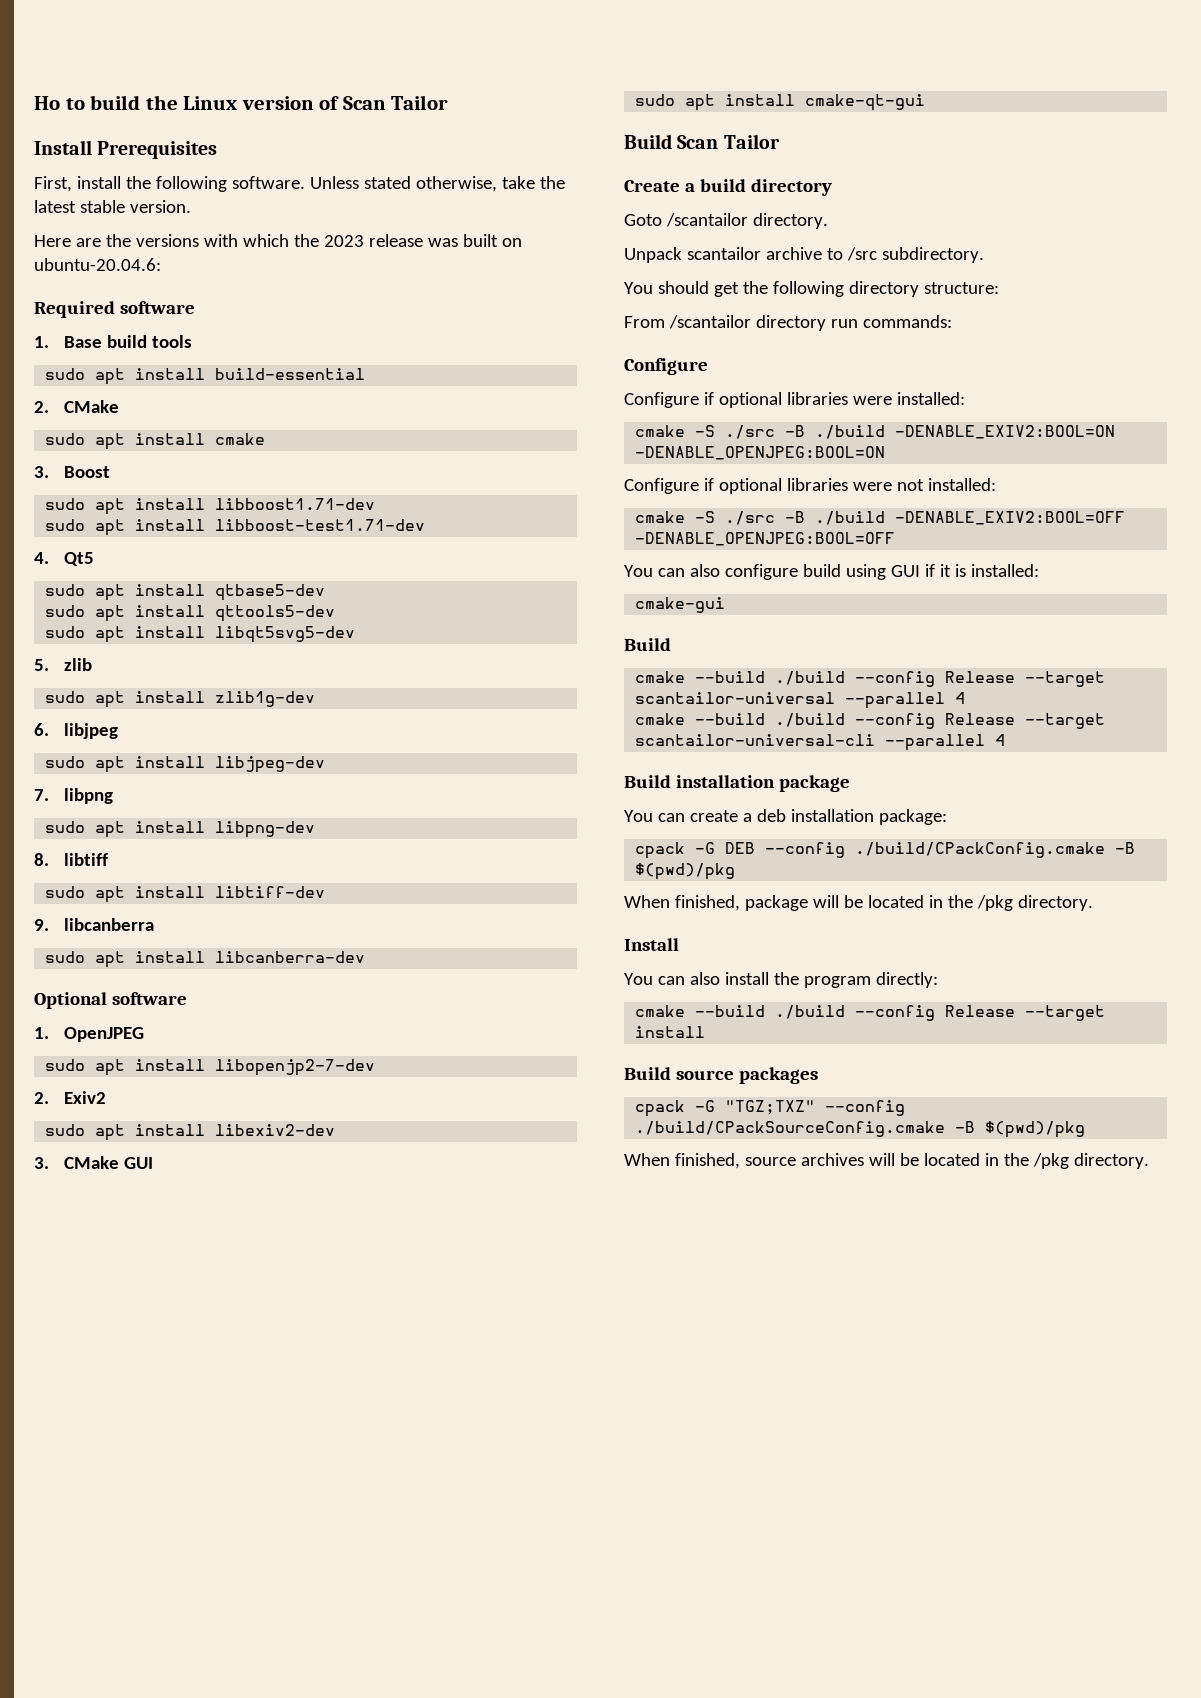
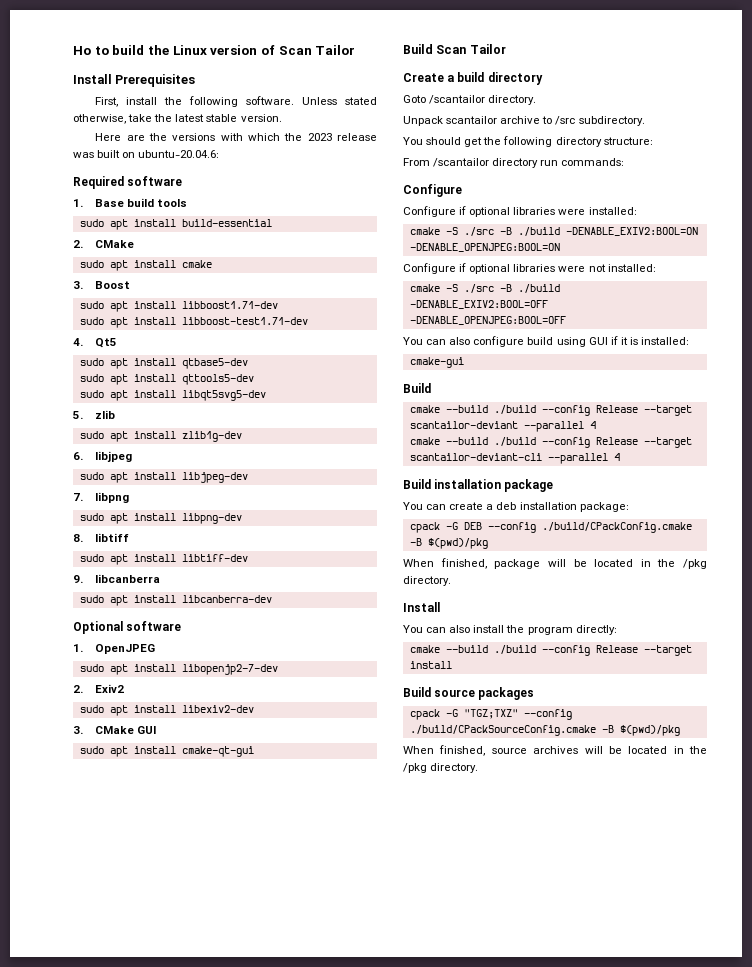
[635,692,836,704] scantailor-universal -> [409,421,518,429] scantailor-deviant
[635,734,876,746] scantailor-universal-cli -> [409,453,542,461] scantailor-deviant-cli

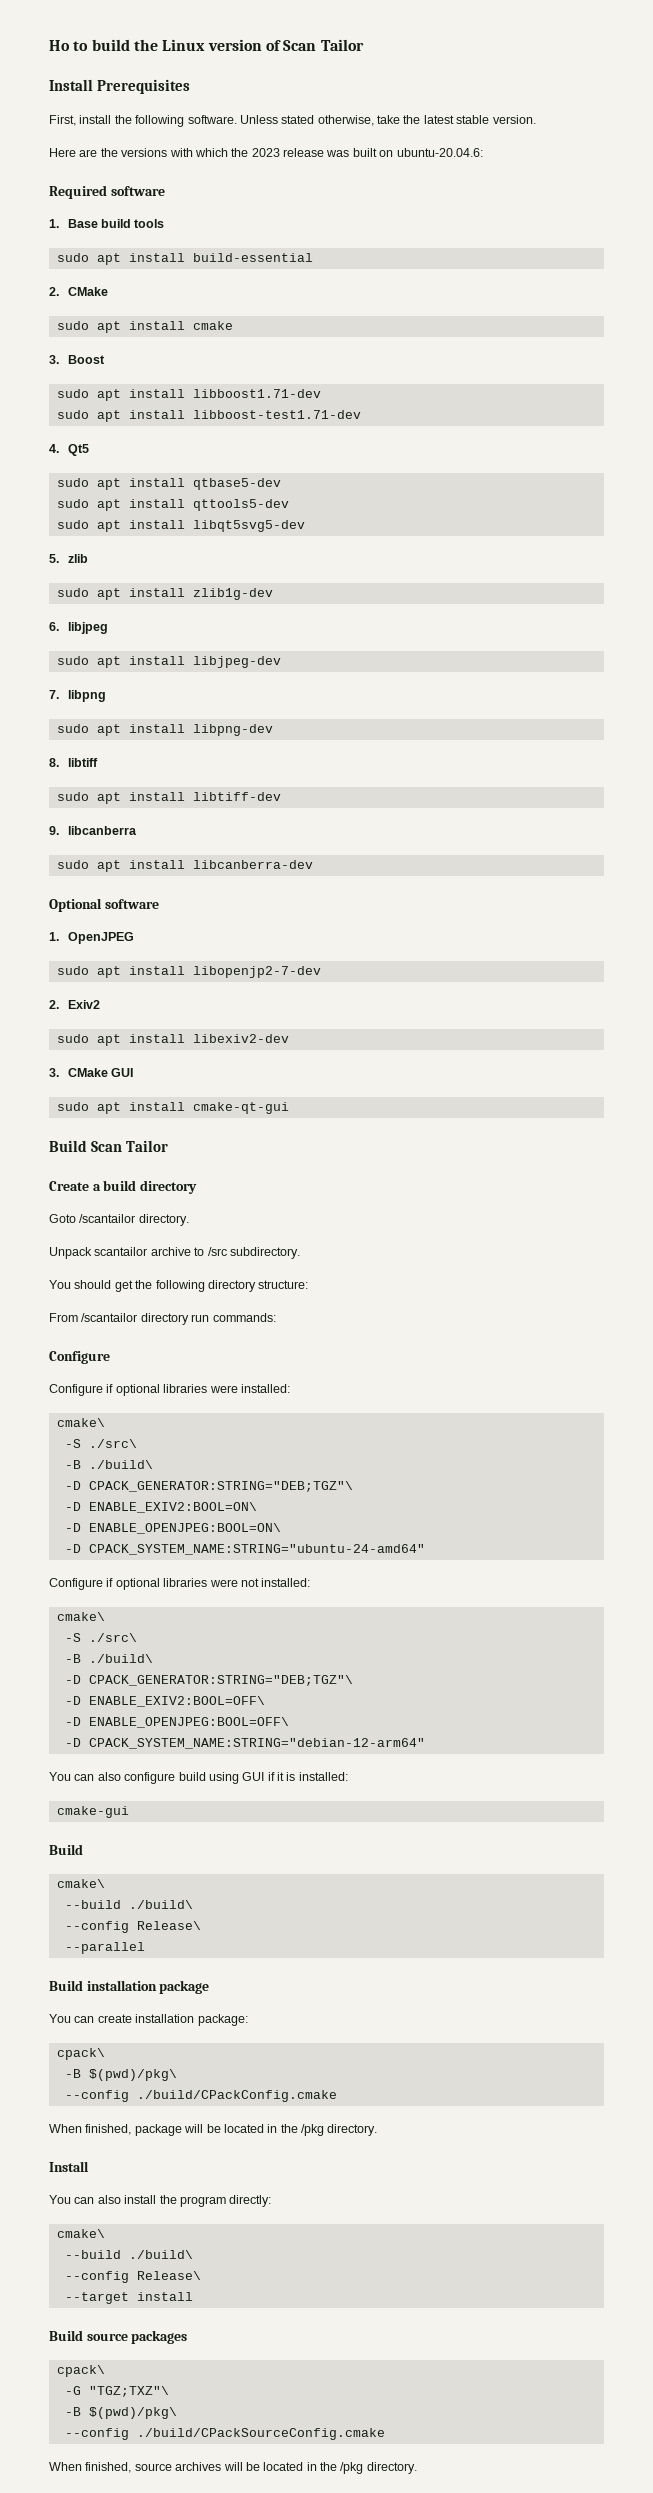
[409,227,698,236] [409,243,560,252] cmake -S ./src -B ./build -DENABLE_EXIV2:BOOL=ON -DENABLE_OPENJPEG:BOOL=ON -> [56,1418,105,1427] [64,1439,137,1448] [64,1460,153,1469] [64,1481,353,1492] [64,1502,257,1513] [64,1523,281,1534] [64,1544,425,1555] cmake\ // -S ./src\ // -B ./build\ // -D CPACK_GENERATOR:STRING="DEB;TGZ"\ // -D ENABLE_EXIV2:BOOL=ON\ // -D ENABLE_OPENJPEG:BOOL=ON\ // -D CPACK_SYSTEM_NAME:STRING="ubuntu-24-amd64"
[409,284,560,293] [409,300,548,309] [409,316,566,325] cmake -S ./src -B ./build -DENABLE_EXIV2:BOOL=OFF -DENABLE_OPENJPEG:BOOL=OFF -> [56,1612,105,1621] [64,1633,137,1642] [64,1654,153,1663] [64,1675,353,1686] [64,1696,265,1707] [64,1717,289,1728] [64,1738,425,1749] cmake\ // -S ./src\ // -B ./build\ // -D CPACK_GENERATOR:STRING="DEB;TGZ"\ // -D ENABLE_EXIV2:BOOL=OFF\ // -D ENABLE_OPENJPEG:BOOL=OFF\ // -D CPACK_SYSTEM_NAME:STRING="debian-12-arm64"
[409,405,692,416] [409,421,596,432] [409,437,692,448] [409,453,620,464] cmake --build ./build --config Release --target scantailor-deviant --parallel 4 // cmake --build ./build --config Release --target scantailor-deviant-cli --parallel 4 -> [56,1879,105,1888] [64,1900,193,1909] [64,1921,201,1933] [64,1942,145,1954] cmake\ // --build ./build\ // --config Release\ // --parallel
[486,502,517,510] a deb -> (132, 2018) none
[409,522,482,533] cpack -G DEB -> [56,2048,105,2060] [64,2069,177,2081] cpack\ // -B $(pwd)/pkg\ //
[409,538,488,549] -B $(pwd)/pkg -> (337, 2096) none
[409,645,638,656] cmake --build ./build --config Release -> [56,2229,105,2238] [64,2250,193,2259] [64,2271,201,2283] cmake\ // --build ./build\ // --config Release\ //
[409,709,518,720] cpack -G "TGZ;TXZ" -> [56,2365,105,2377] [64,2386,169,2397] [64,2407,177,2419] cpack\ // -G "TGZ;TXZ"\ // -B $(pwd)/pkg\ //
[601,725,680,736] -B $(pwd)/pkg -> (385, 2434) none

